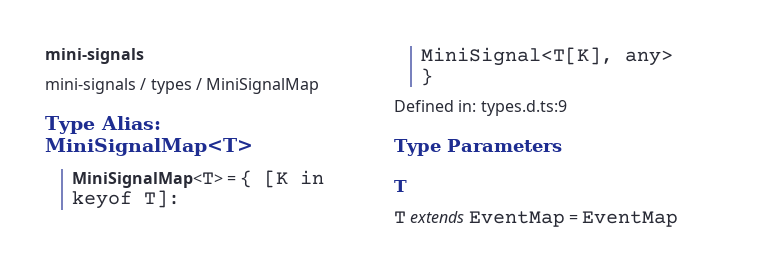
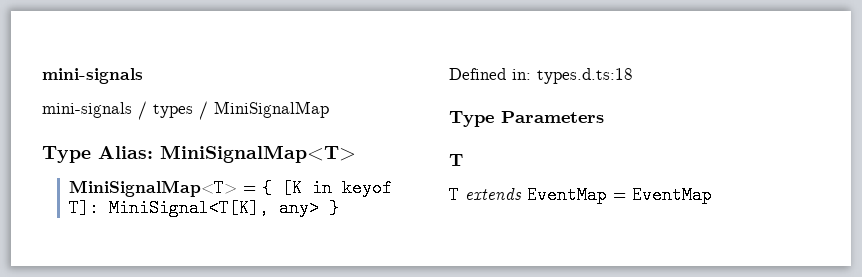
[480,100,567,116] types.d.ts:9 -> [537,68,633,84] types.d.ts:18

